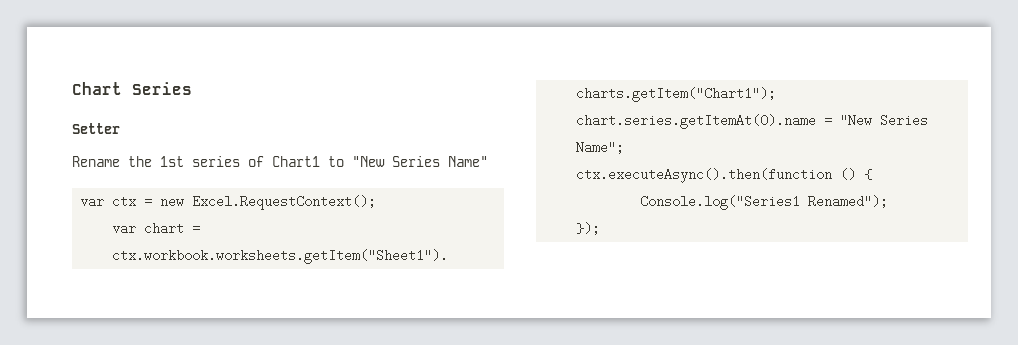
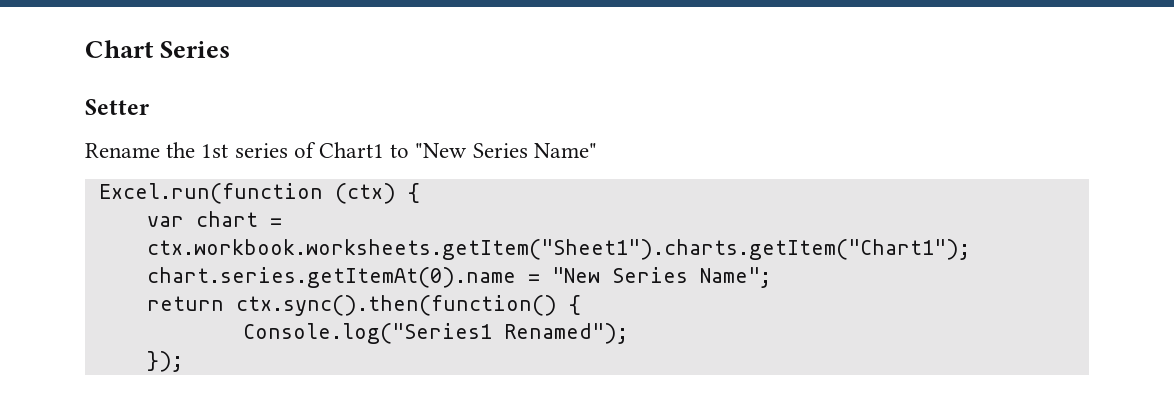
[80,195,377,210] var ctx = new Excel.RequestContext(); -> [98,183,420,204] Excel.run(function (ctx) {
[576,168,857,183] ctx.executeAsync().then(function () -> [146,295,557,316] return ctx.sync().then(function()

